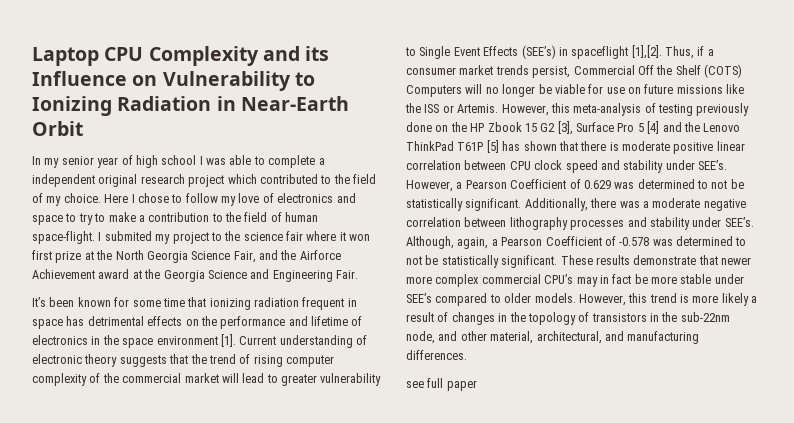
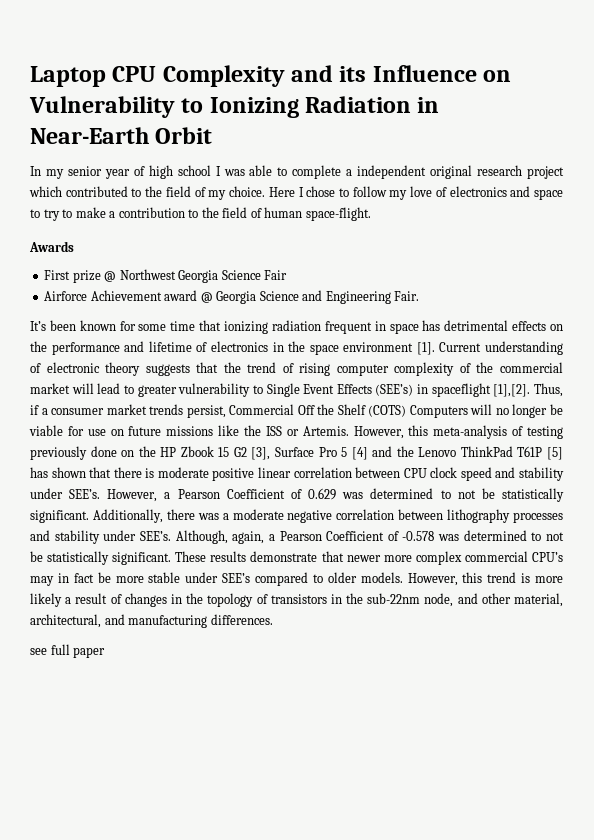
[98,231,371,244] [32,250,297,263] I submited my project to the science fair where it won first prize at the North Georgia Science Fair, and the -> [29,241,74,252] [44,269,288,283] // Awards // First prize @ Northwest Georgia Science Fair //
[132,269,161,279] at the -> [200,292,213,303] @

